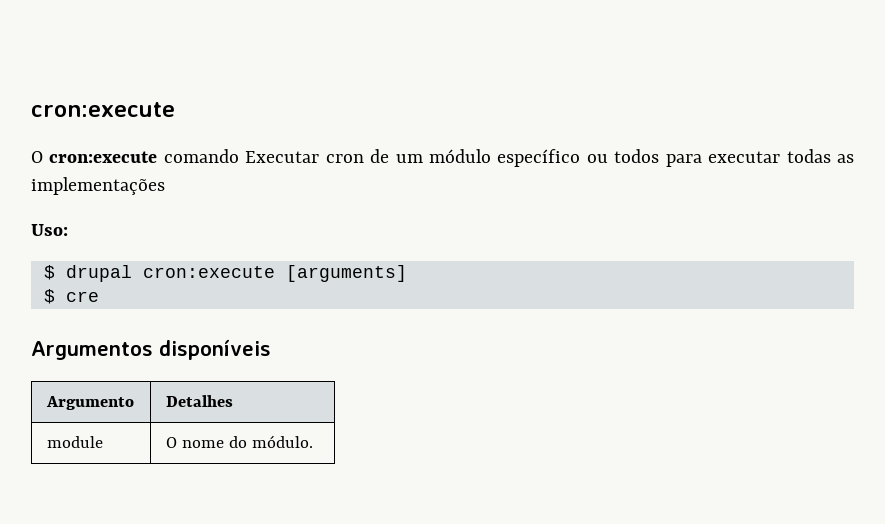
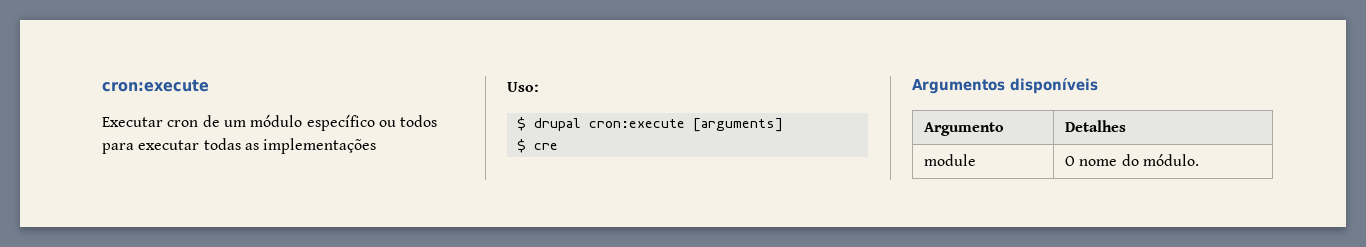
[31,149,239,163] O cron:execute comando -> (209, 85) none

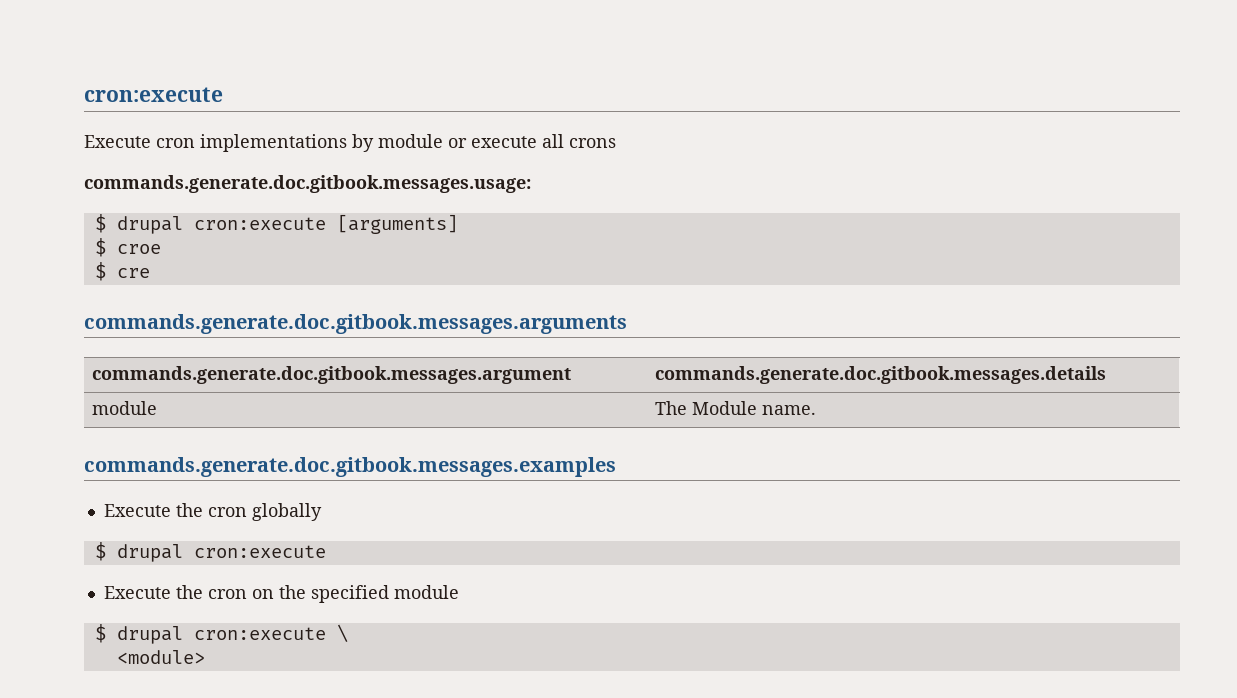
[102,79,209,92] [102,115,438,131] [102,138,377,154] [507,82,539,92] cron:execute // Executar cron de um módulo específico ou todos para executar todas as implementações // Uso: -> [84,87,223,102] [84,134,616,152] [84,175,531,193] cron:execute // Execute cron implementations by module or execute all crons // commands.generate.doc.gitbook.messages.usage:
(783, 125) none -> [94,238,161,257] // $ croe
[912,78,1098,94] [923,122,1004,136] [1064,120,1126,132] [923,154,976,166] [1064,154,1199,166] Argumentos disponíveis // Argumento | Detalhes // module | O nome do módulo. -> [84,314,627,334] [91,366,571,384] [654,366,1106,384] [91,401,157,415] [654,401,816,415] [84,457,616,477] [103,503,322,521] [94,542,326,562] [103,585,459,603] [94,624,348,644] [116,650,205,664] commands.generate.doc.gitbook.messages.arguments // commands.generate.doc.gitbook.messages.argument | commands.generate.doc.gitbook.messages.details // module | The Module name. // commands.generate.doc.gitbook.messages.examples // Execute the cron globally // $ drupal cron:execute // Execute the cron on the specified module // $ drupal cron:execute \ // <module>

